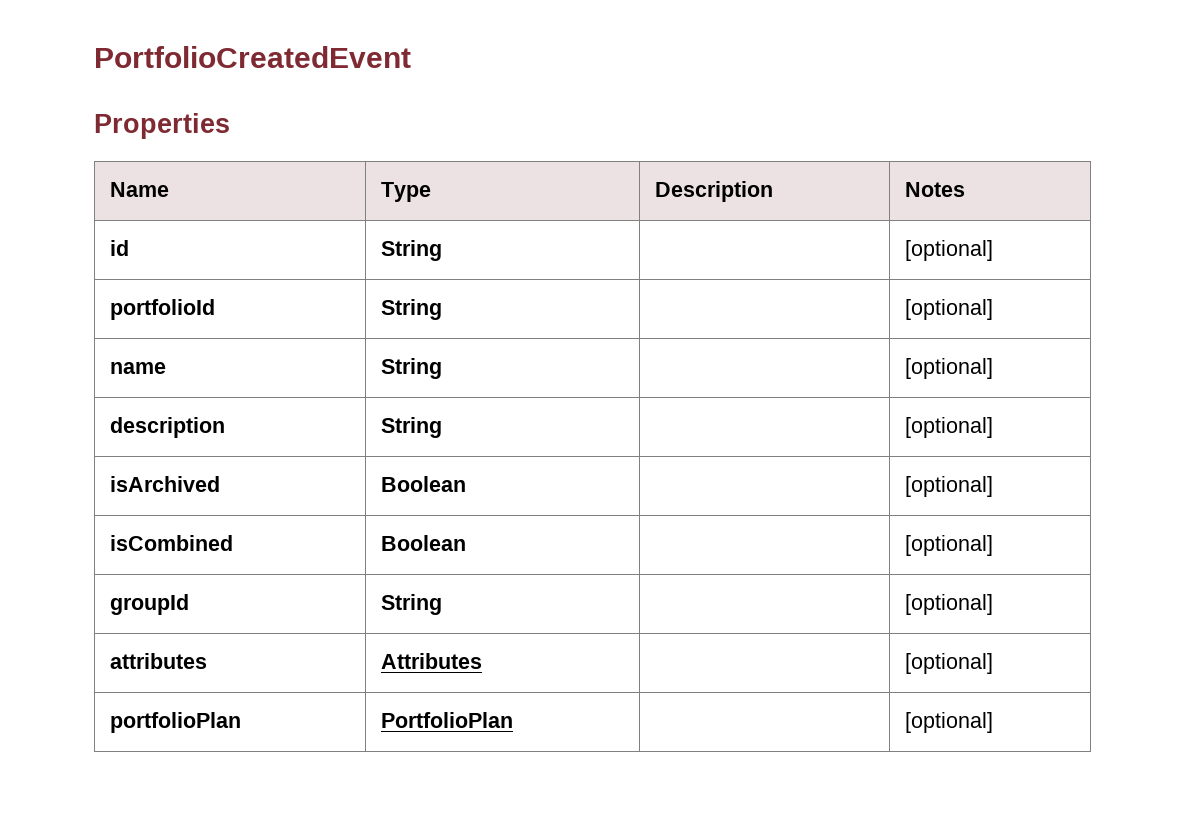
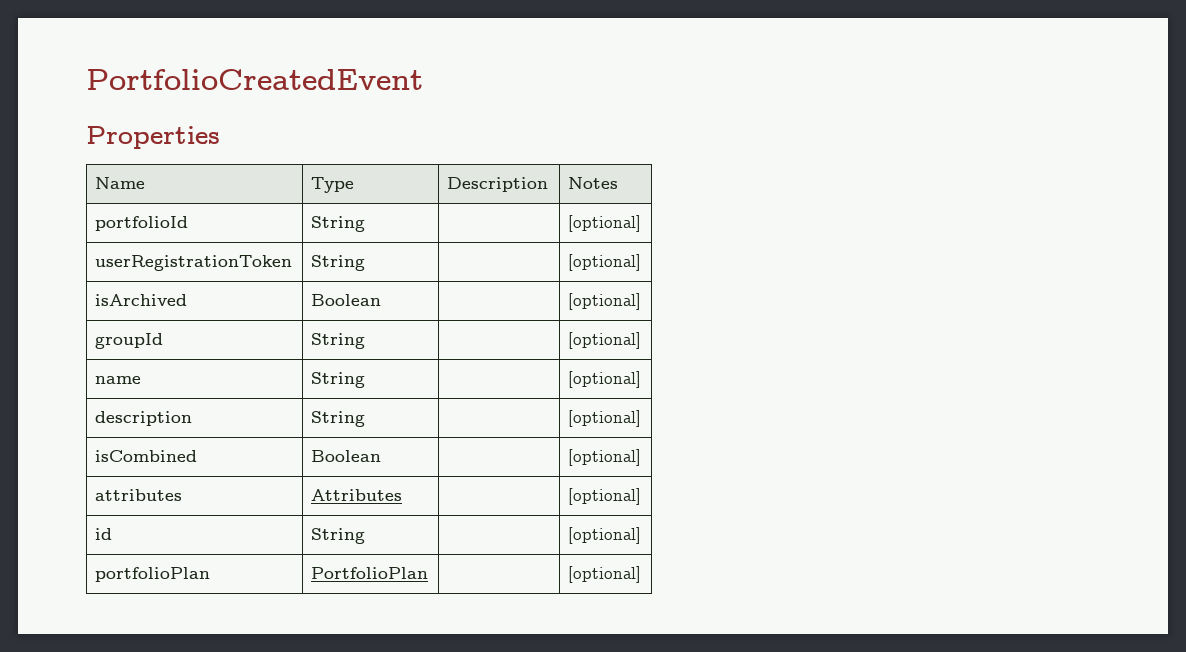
[110,240,130,256] [381,240,443,261] [905,240,994,261] [110,299,216,320] id | String | | [optional] // portfolioId -> [95,216,189,231] [311,216,366,232] [568,215,642,232] [95,255,293,271] [311,255,366,271] [568,254,642,271] [95,294,188,306] [311,294,382,306] [568,293,642,310] [95,333,164,349] portfolioId | String | | [optional] // userRegistrationToken | String | | [optional] // isArchived | Boolean | | [optional] // groupId
[110,476,221,492] [381,476,467,492] [905,476,994,497] // isArchived | Boolean | | [optional] -> (642, 418) none
[110,594,190,615] [381,594,443,615] [905,594,994,615] // groupId | String | | [optional] -> (642, 457) none
(994, 663) none -> [95,528,113,540] [311,528,366,544] [568,527,642,544] // id | String | | [optional]

